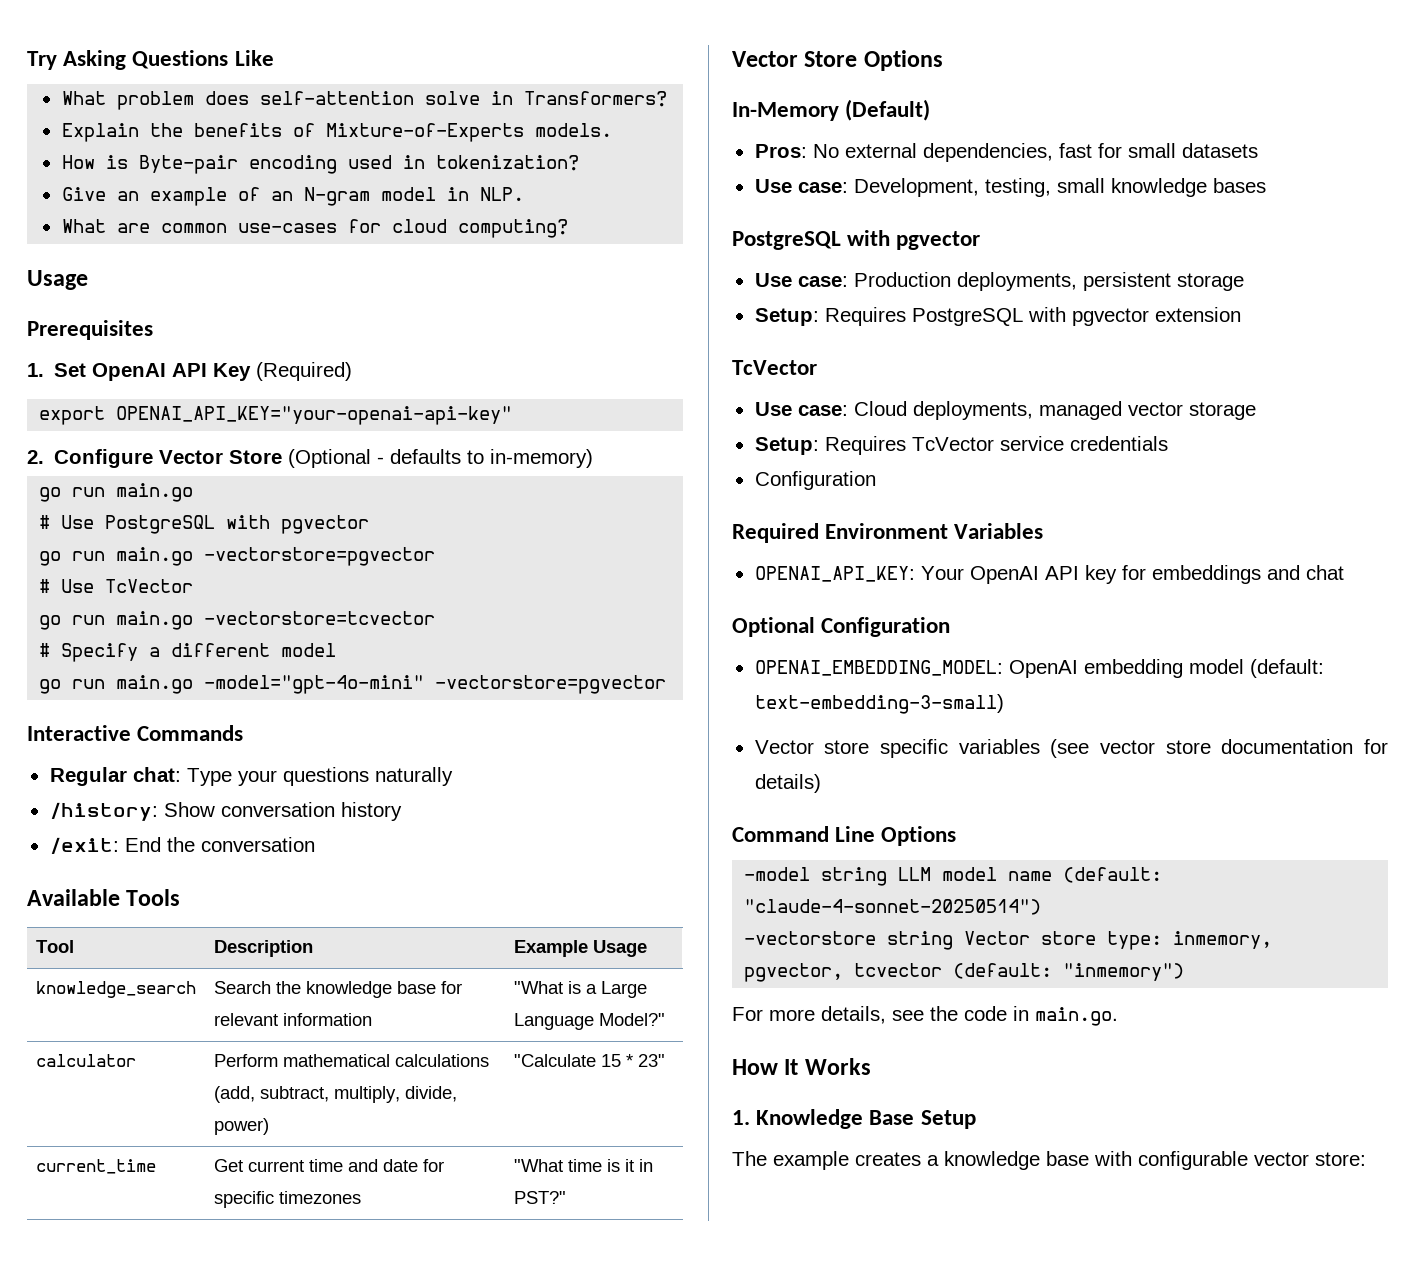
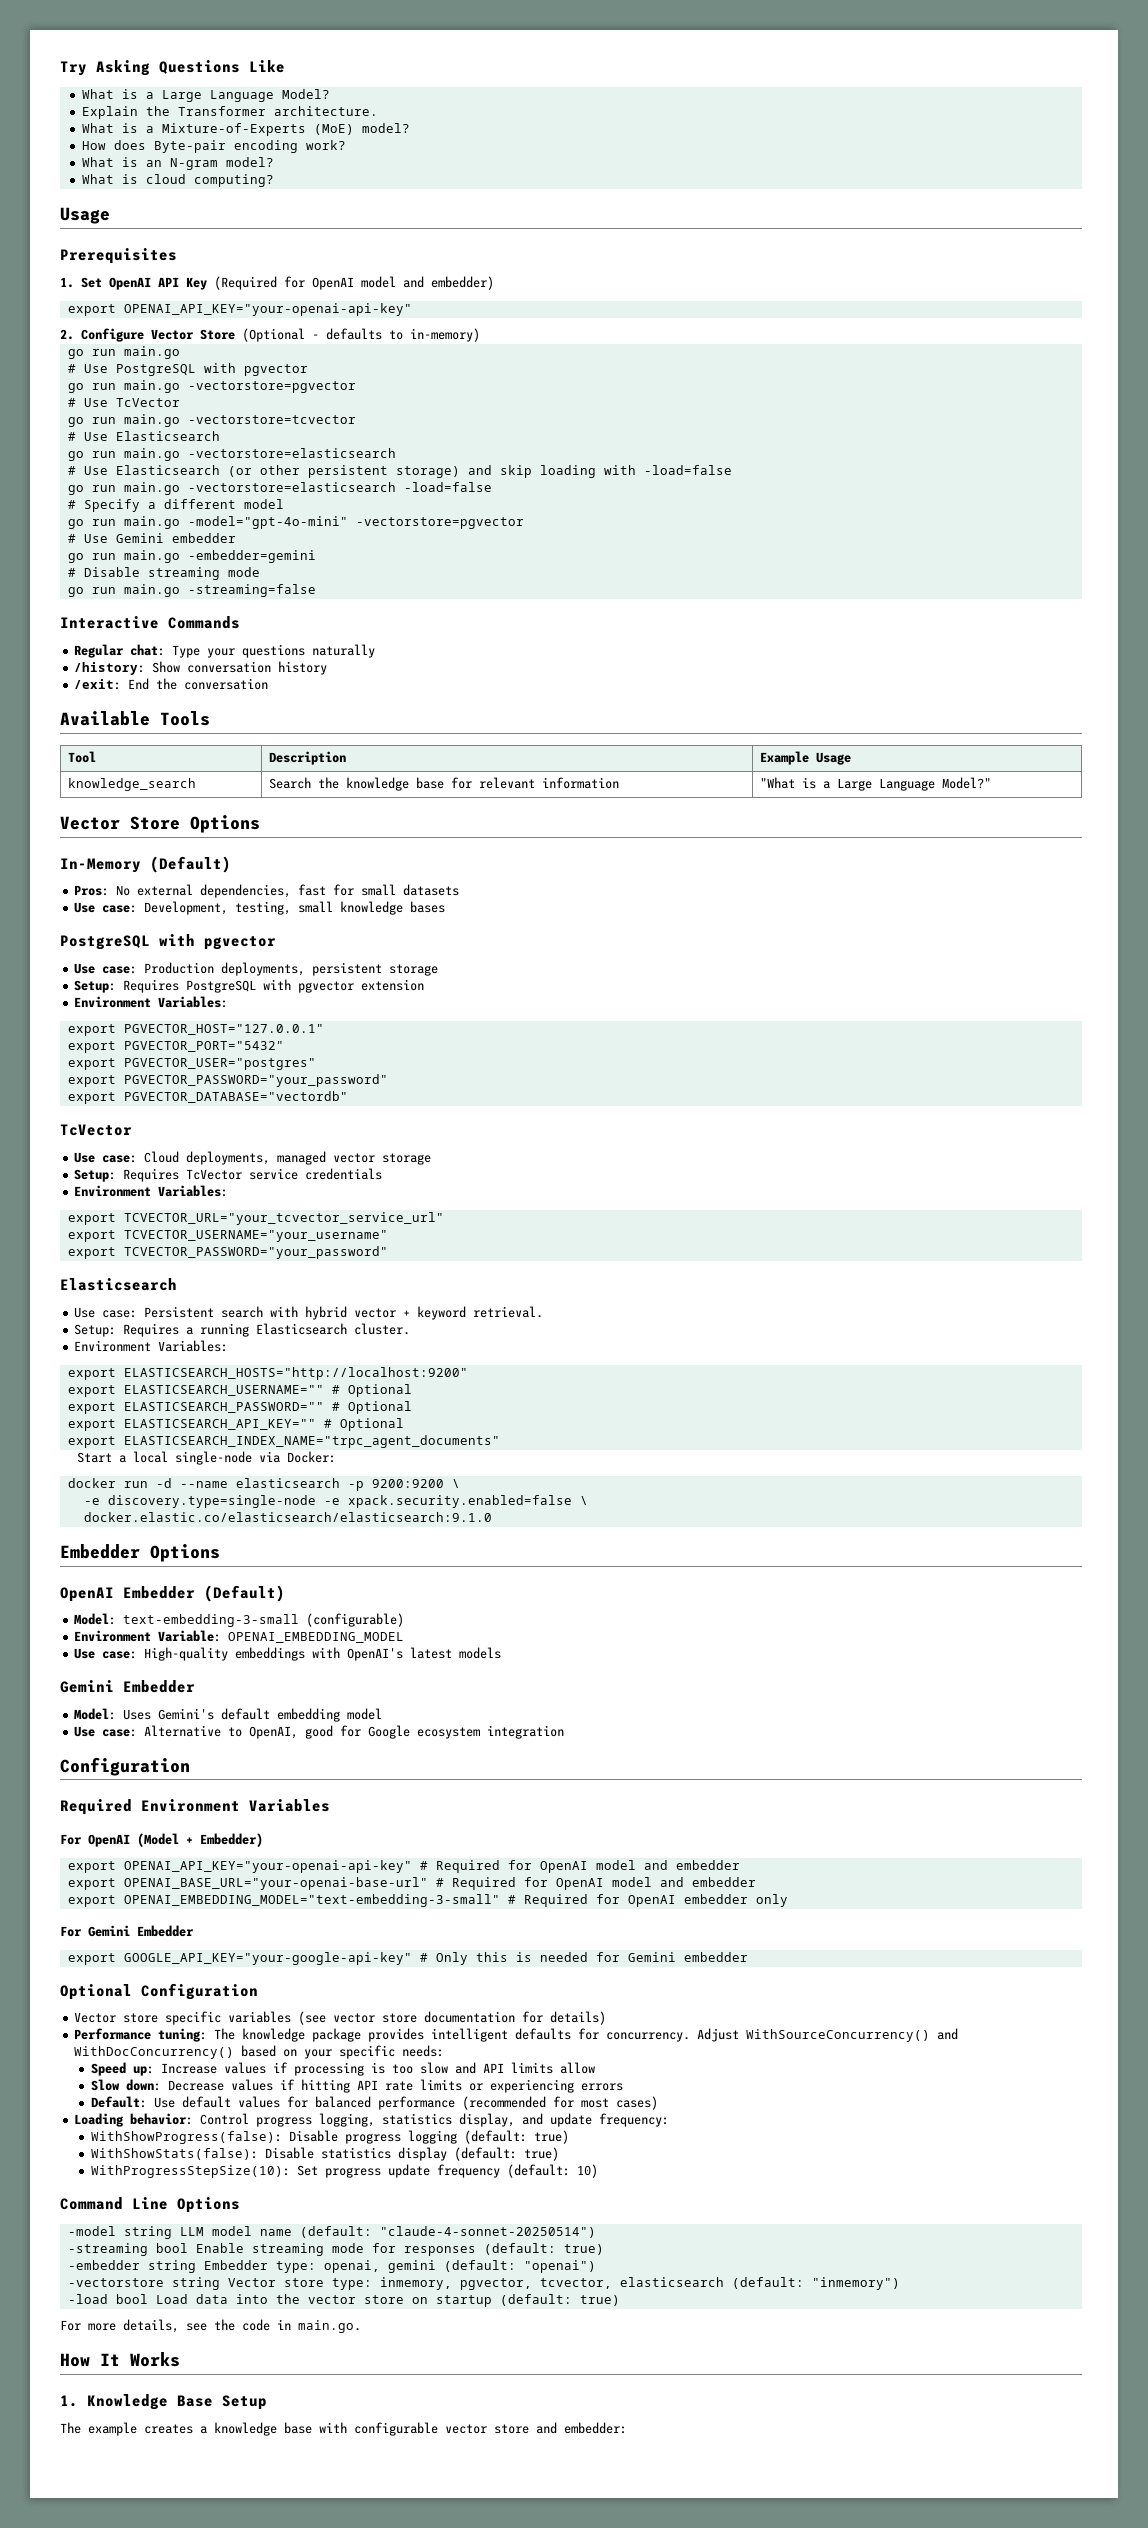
[116,91,667,110] [61,123,612,142] [61,155,128,169] problem does self-attention solve in Transformers? // Explain the benefits of Mixture-of-Experts models. // How is -> [122,89,331,102] [82,106,379,119] [82,123,411,136] [82,140,147,150] is a Large Language Model? // Explain the Transformer architecture. // What is a Mixture-of-Experts (MoE) model? // How does
[347,155,579,171] [61,187,524,206] [61,219,381,233] used in tokenization? // Give an example of an N-gram model in NLP. // What are common use-cases for -> [306,140,347,150] [82,157,275,170] [82,174,139,184] work? // What is an N-gram model? // What is
[256,362,353,381] (Required) -> [213,276,494,290] (Required for OpenAI model and embedder)
(436, 618) none -> [67,431,220,441] [67,448,396,461] [67,465,732,478] [67,482,492,495] // # Use Elasticsearch // go run main.go -vectorstore=elasticsearch // # Use Elasticsearch (or other persistent storage) and skip loading with -load=false // go run main.go -vectorstore=elasticsearch -load=false
(667, 684) none -> [67,533,236,543] [67,550,316,563] [67,567,260,580] [67,584,316,597] // # Use Gemini embedder // go run main.go -embedder=gemini // # Disable streaming mode // go run main.go -streaming=false
[35,1054,136,1067] [213,1054,489,1067] [213,1086,457,1103] [213,1118,269,1135] [513,1054,665,1067] [35,1159,156,1174] [213,1159,444,1172] [213,1191,361,1208] [513,1159,653,1172] [513,1191,566,1204] // calculator | Perform mathematical calculations (add, subtract, multiply, divide, power) | "Calculate 15 * 23" // current_time | Get current time and date for specific timezones | "What time is it in PST?" -> (991, 783) none
(1241, 314) none -> [74,996,229,1008] [67,1024,324,1036] [67,1041,284,1053] [67,1058,316,1070] [67,1074,388,1087] [67,1091,348,1104] // Environment Variables: // export PGVECTOR_HOST="127.0.0.1" // export PGVECTOR_PORT="5432" // export PGVECTOR_USER="postgres" // export PGVECTOR_PASSWORD="your_password" // export PGVECTOR_DATABASE="vectordb"
[754,471,876,490] [732,523,1044,543] [754,565,1344,584] [732,617,951,637] [754,659,1324,678] [754,694,1004,714] Configuration // Required Environment Variables // OPENAI_API_KEY: Your OpenAI API key for embeddings and chat // Optional Configuration // OPENAI_EMBEDDING_MODEL: OpenAI embedding model (default: text-embedding-3-small) -> [74,1185,229,1197] [67,1212,444,1225] [67,1230,388,1242] [67,1246,388,1259] [60,1278,177,1291] [74,1306,544,1320] [74,1323,411,1337] [74,1340,229,1352] [67,1367,468,1380] [67,1384,412,1397] [67,1401,412,1414] [67,1418,404,1431] [67,1435,500,1448] [76,1451,336,1465] [67,1478,460,1491] [83,1495,588,1508] [83,1512,492,1522] [60,1544,220,1562] [60,1585,285,1602] [74,1613,405,1627] [74,1630,405,1643] [74,1647,502,1661] [60,1680,195,1693] [74,1708,383,1722] [74,1725,565,1739] [60,1757,190,1776] [60,1799,330,1815] [60,1833,263,1847] [67,1860,740,1873] [67,1877,756,1890] [67,1894,788,1907] [60,1925,194,1937] [67,1952,748,1965] [60,1983,258,2000] Environment Variables: // export TCVECTOR_URL="your_tcvector_service_url" // export TCVECTOR_USERNAME="your_username" // export TCVECTOR_PASSWORD="your_password" // Elasticsearch // Use case: Persistent search with hybrid vector + keyword retrieval. // Setup: Requires a running Elasticsearch cluster. // Environment Variables: // export ELASTICSEARCH_HOSTS="http://localhost:9200" // export ELASTICSEARCH_USERNAME="" # Optional // export ELASTICSEARCH_PASSWORD="" # Optional // export ELASTICSEARCH_API_KEY="" # Optional // export ELASTICSEARCH_INDEX_NAME="trpc_agent_documents" // Start a local single-node via Docker: // docker run -d --name elasticsearch -p 9200:9200 \ // -e discovery.type=single-node -e xpack.security.enabled=false \ // docker.elastic.co/elasticsearch/elasticsearch:9.1.0 // Embedder Options // OpenAI Embedder (Default) // Model: text-embedding-3-small (configurable) // Environment Variable: OPENAI_EMBEDDING_MODEL // Use case: High-quality embeddings with OpenAI's latest models // Gemini Embedder // Model: Uses Gemini's default embedding model // Use case: Alternative to OpenAI, good for Google ecosystem integration // Configuration // Required Environment Variables // For OpenAI (Model + Embedder) // export OPENAI_API_KEY="your-openai-api-key" # Required for OpenAI model and embedder // export OPENAI_BASE_URL="your-openai-base-url" # Required for OpenAI model and embedder // export OPENAI_EMBEDDING_MODEL="text-embedding-3-small" # Required for OpenAI embedder only // For Gemini Embedder // export GOOGLE_API_KEY="your-google-api-key" # Only this is needed for Gemini embedder // Optional Configuration
(821, 783) none -> [74,2028,959,2042] [74,2045,445,2059] [90,2062,595,2076] [90,2079,623,2093] [90,2096,658,2110] [74,2113,670,2127] [90,2130,569,2144] [90,2147,559,2161] [90,2164,598,2178] // Performance tuning: The knowledge package provides intelligent defaults for concurrency. Adjust WithSourceConcurrency() and WithDocConcurrency() based on your specific needs: // Speed up: Increase values if processing is too slow and API limits allow // Slow down: Decrease values if hitting API rate limits or experiencing errors // Default: Use default values for balanced performance (recommended for most cases) // Loading behavior: Control progress logging, statistics display, and update frequency: // WithShowProgress(false): Disable progress logging (default: true) // WithShowStats(false): Disable statistics display (default: true) // WithProgressStepSize(10): Set progress update frequency (default: 10)
(1042, 907) none -> [67,2243,604,2256] [67,2260,596,2273] // -streaming bool Enable streaming mode for responses (default: true) // -embedder string Embedder type: openai, gemini (default: "openai")
[854,963,943,977] tcvector -> [539,2277,724,2289] tcvector, elasticsearch
(1185, 972) none -> [67,2294,620,2307] // -load bool Load data into the vector store on startup (default: true)
[1315,1152,1366,1166] store: -> [494,2422,627,2434] store and embedder:

